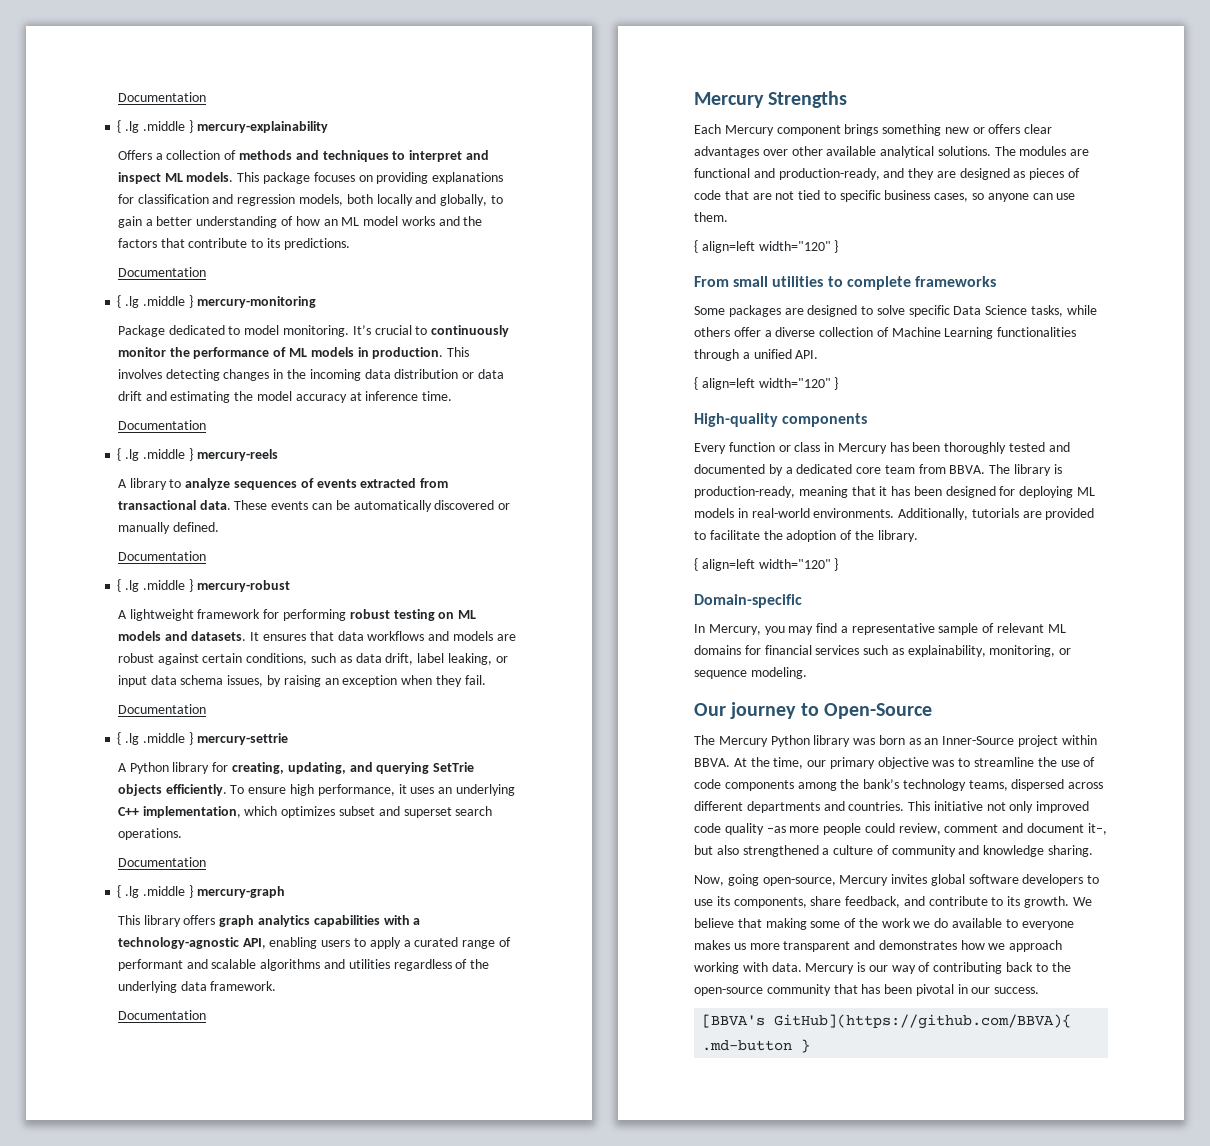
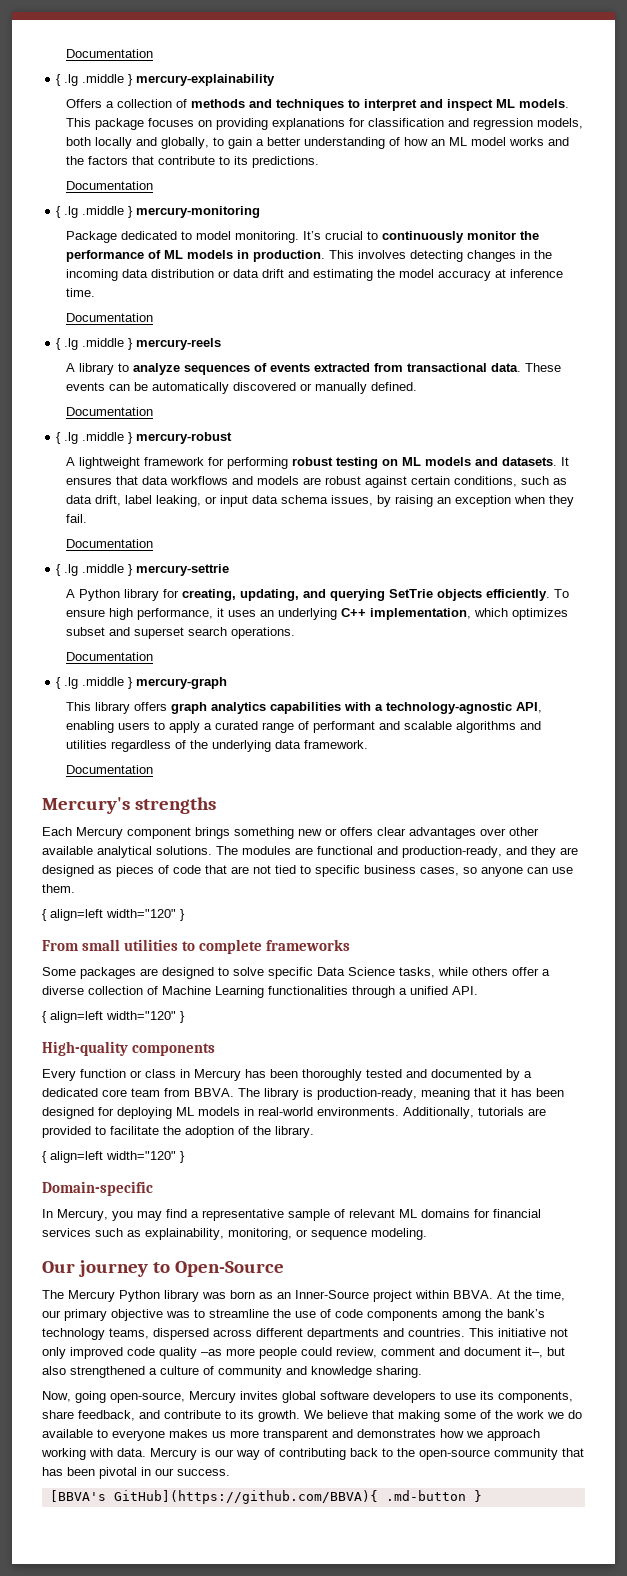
[694,91,848,108] Mercury Strengths -> [42,797,216,814] Mercury's strengths

